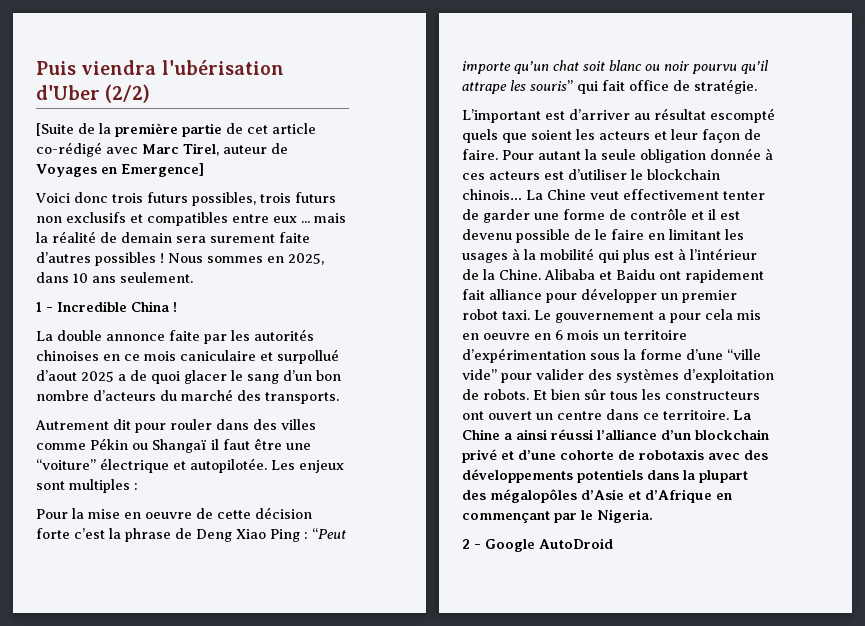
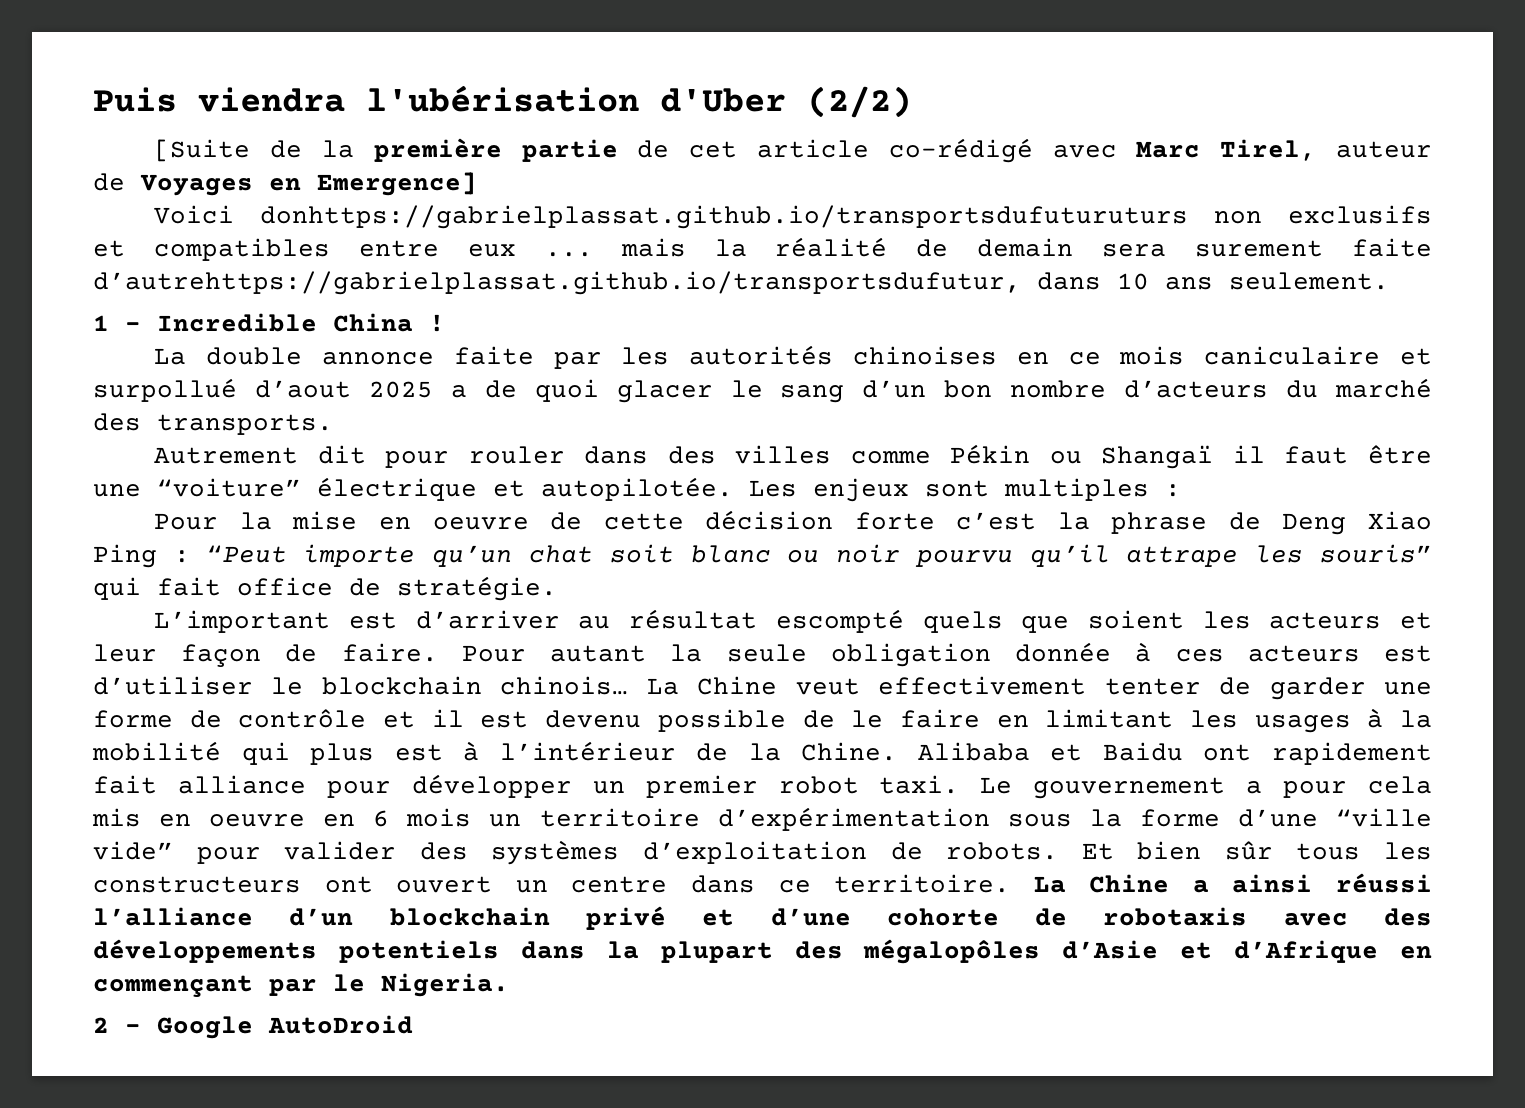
[74,192,336,206] donc trois futurs possibles, trois futurs -> [260,205,1189,229] donhttps://gabrielplassat.github.io/transportsdufuturuturs
[36,252,324,266] d’autres possibles ! Nous sommes en 2025, -> [93,271,1021,295] d’autrehttps://gabrielplassat.github.io/transportsdufutur,

